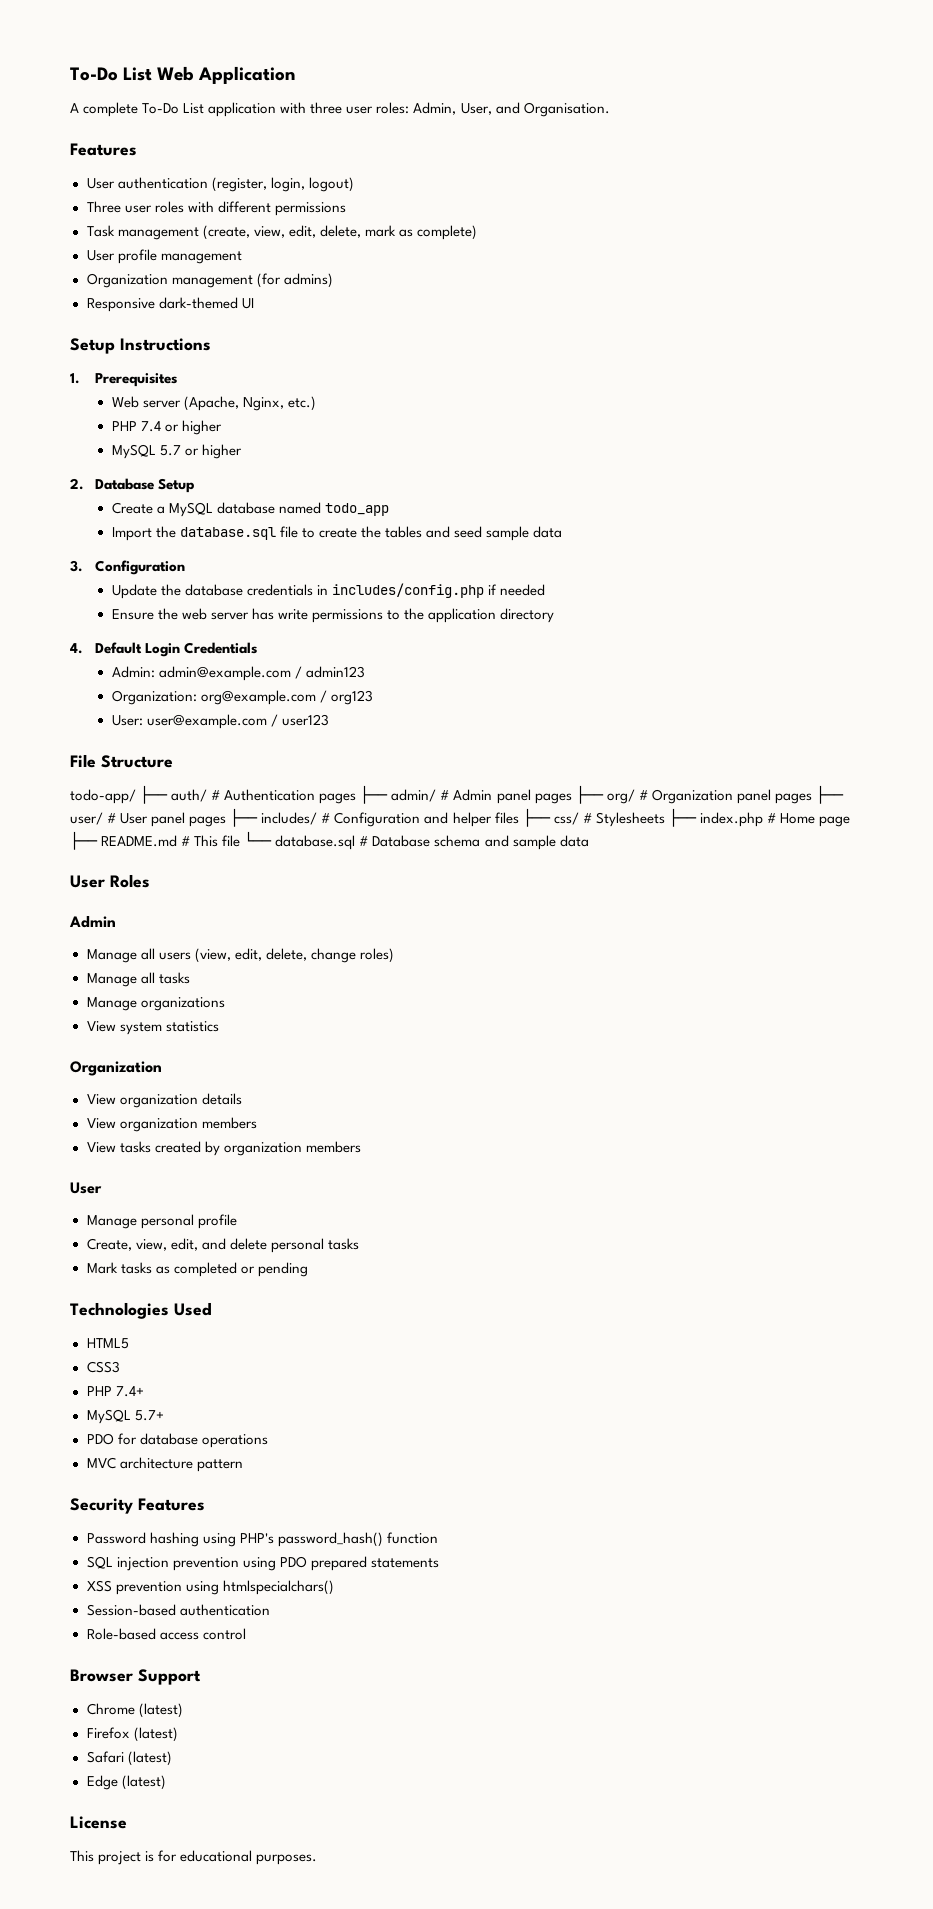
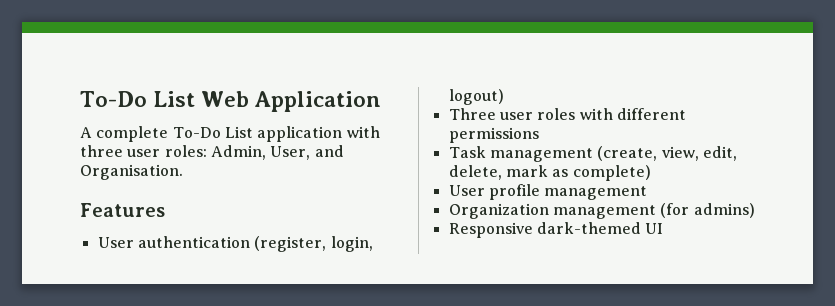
[70,338,211,354] [70,373,178,387] [111,396,316,411] [111,420,222,435] [111,444,242,459] [70,478,195,493] [111,502,389,517] [111,526,563,541] [70,560,186,575] [111,583,546,599] [111,608,555,623] [70,642,258,657] [111,666,365,681] [111,690,373,705] [111,714,329,729] [70,754,173,768] [70,785,844,804] [70,808,850,827] [70,831,589,850] [70,874,150,888] [69,916,116,928] [86,948,394,963] [86,972,190,987] [86,997,225,1011] [86,1021,219,1035] [70,1061,162,1076] [86,1093,242,1108] [86,1117,257,1132] [86,1141,361,1156] [70,1182,102,1194] [86,1214,237,1229] [86,1238,359,1253] [86,1262,308,1277] [70,1302,212,1319] [86,1338,129,1349] [86,1361,120,1373] [86,1386,144,1397] [86,1409,164,1424] [86,1433,268,1448] [86,1457,243,1472] [70,1498,205,1514] [86,1532,438,1547] [86,1556,439,1571] [86,1580,334,1595] [86,1604,270,1616] [86,1628,246,1640] [70,1669,201,1685] [86,1703,183,1718] [86,1727,178,1742] [86,1751,172,1766] [86,1775,166,1790] [70,1816,127,1829] [70,1850,318,1865] // Setup Instructions // 1. Prerequisites // Web server (Apache, Nginx, etc.) // PHP 7.4 or higher // MySQL 5.7 or higher // 2. Database Setup // Create a MySQL database named todo_app // Import the database.sql file to create the tables and seed sample data // 3. Configuration // Update the database credentials in includes/config.php if needed // Ensure the web server has write permissions to the application directory // 4. Default Login Credentials // Admin: admin@example.com / admin123 // Organization: org@example.com / org123 // User: user@example.com / user123 // File Structure // todo-app/ ├── auth/ # Authentication pages ├── admin/ # Admin panel pages ├── org/ # Organization panel pages ├── user/ # User panel pages ├── includes/ # Configuration and helper files ├── css/ # Stylesheets ├── index.php # Home page ├── README.md # This file └── database.sql # Database schema and sample data // User Roles // Admin // Manage all users (view, edit, delete, change roles) // Manage all tasks // Manage organizations // View system statistics // Organization // View organization details // View organization members // View tasks created by organization members // User // Manage personal profile // Create, view, edit, and delete personal tasks // Mark tasks as completed or pending // Technologies Used // HTML5 // CSS3 // PHP 7.4+ // MySQL 5.7+ // PDO for database operations // MVC architecture pattern // Security Features // Password hashing using PHP's password_hash() function // SQL injection prevention using PDO prepared statements // XSS prevention using htmlspecialchars() // Session-based authentication // Role-based access control // Browser Support // Chrome (latest) // Firefox (latest) // Safari (latest) // Edge (latest) // License // This project is for educational purposes. -> (664, 228) none

